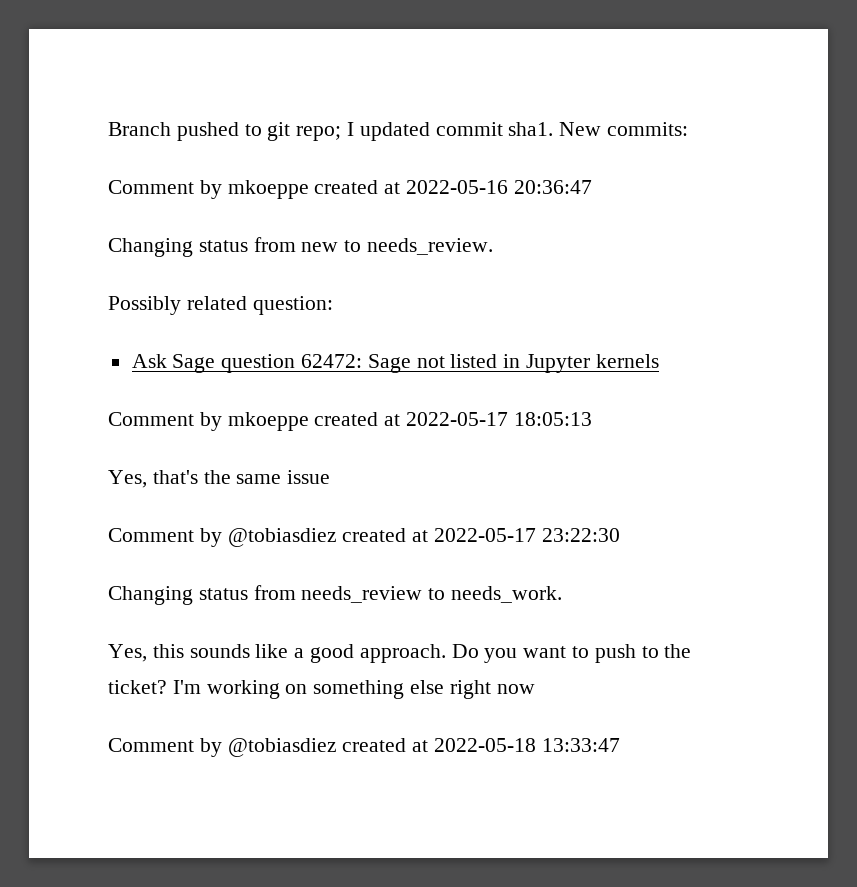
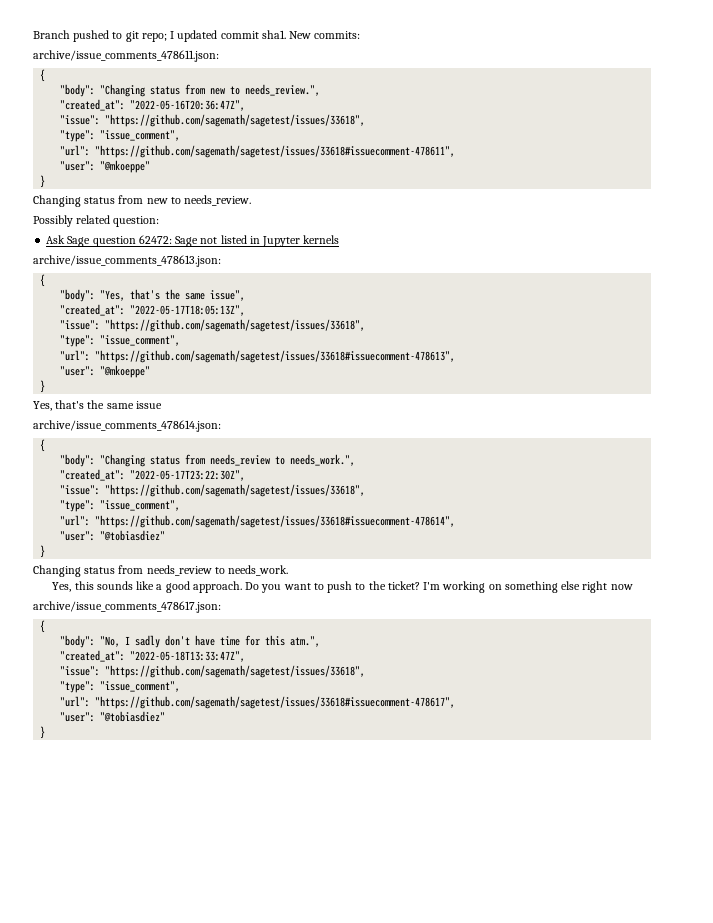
[108,180,592,199] Comment by mkoeppe created at 2022-05-16 20:36:47 -> [33,50,219,62] [40,69,46,82] [60,84,321,97] [60,99,246,111] [60,114,366,127] [60,130,181,142] [60,145,456,158] [60,160,151,173] [40,175,46,188] archive/issue_comments_478611.json: // { // "body": "Changing status from new to needs_review.", // "created_at": "2022-05-16T20:36:47Z", // "issue": "https://github.com/sagemath/sagetest/issues/33618", // "type": "issue_comment", // "url": "https://github.com/sagemath/sagetest/issues/33618#issuecomment-478611", // "user": "@mkoeppe" // }
[108,412,592,431] Comment by mkoeppe created at 2022-05-17 18:05:13 -> [33,255,221,267] [40,274,46,287] [60,289,246,302] [60,304,246,316] [60,319,366,332] [60,335,181,347] [60,350,456,363] [60,365,151,378] [40,380,46,393] archive/issue_comments_478613.json: // { // "body": "Yes, that's the same issue", // "created_at": "2022-05-17T18:05:13Z", // "issue": "https://github.com/sagemath/sagetest/issues/33618", // "type": "issue_comment", // "url": "https://github.com/sagemath/sagetest/issues/33618#issuecomment-478613", // "user": "@mkoeppe" // }
[108,528,620,547] Comment by @tobiasdiez created at 2022-05-17 23:22:30 -> [33,420,221,432] [40,439,46,452] [60,454,356,467] [60,469,246,481] [60,484,366,497] [60,500,181,512] [60,515,456,528] [60,530,166,541] [40,545,46,558] archive/issue_comments_478614.json: // { // "body": "Changing status from needs_review to needs_work.", // "created_at": "2022-05-17T23:22:30Z", // "issue": "https://github.com/sagemath/sagetest/issues/33618", // "type": "issue_comment", // "url": "https://github.com/sagemath/sagetest/issues/33618#issuecomment-478614", // "user": "@tobiasdiez" // }
[108,738,620,757] Comment by @tobiasdiez created at 2022-05-18 13:33:47 -> [33,601,221,613] [40,620,46,633] [60,635,321,648] [60,650,246,662] [60,665,366,678] [60,681,181,693] [60,696,456,709] [60,711,166,722] [40,726,46,739] archive/issue_comments_478617.json: // { // "body": "No, I sadly don't have time for this atm.", // "created_at": "2022-05-18T13:33:47Z", // "issue": "https://github.com/sagemath/sagetest/issues/33618", // "type": "issue_comment", // "url": "https://github.com/sagemath/sagetest/issues/33618#issuecomment-478617", // "user": "@tobiasdiez" // }

